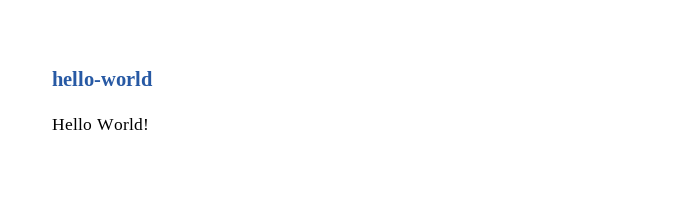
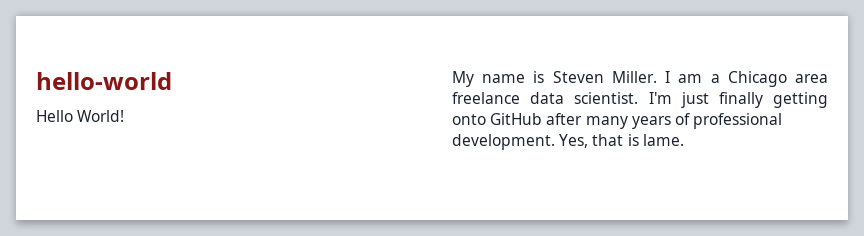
(149, 124) none -> [452,71,828,87] [452,92,828,108] [452,113,783,129] [452,134,684,150] // My name is Steven Miller. I am a Chicago area freelance data scientist. I'm just finally getting onto GitHub after many years of professional development. Yes, that is lame.

